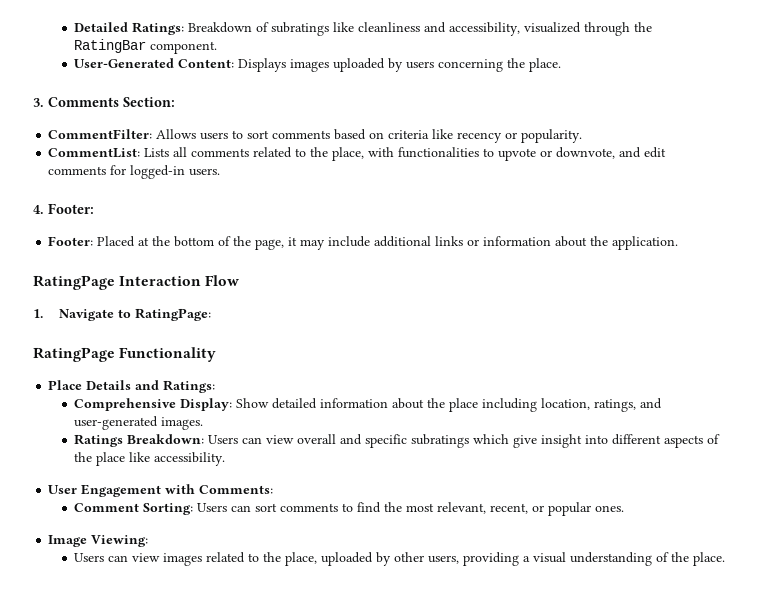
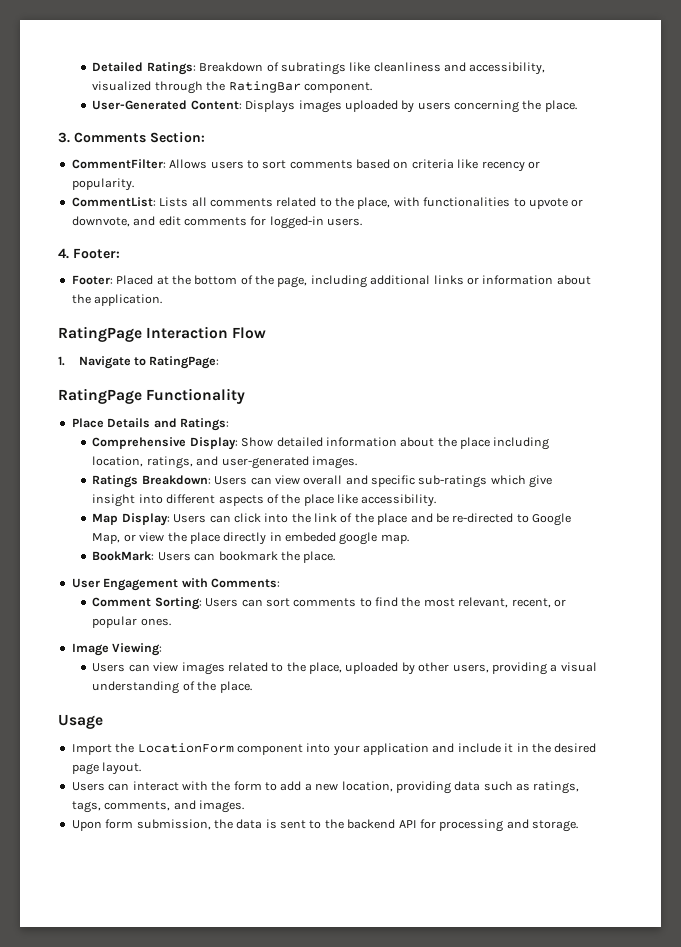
[288,236,371,250] it may include -> [310,275,367,288] including
[411,434,470,448] subratings -> [418,475,488,488] sub-ratings
(226, 459) none -> [92,513,572,526] [92,532,409,545] [92,551,336,563] // Map Display: Users can click into the link of the place and be re-directed to Google Map, or view the place directly in embeded google map. // BookMark: Users can bookmark the place.
(726, 559) none -> [58,714,103,729] [71,743,597,756] [71,762,142,775] [71,781,580,794] [71,800,244,813] [71,819,578,832] // Usage // Import the LocationForm component into your application and include it in the desired page layout. // Users can interact with the form to add a new location, providing data such as ratings, tags, comments, and images. // Upon form submission, the data is sent to the backend API for processing and storage.

